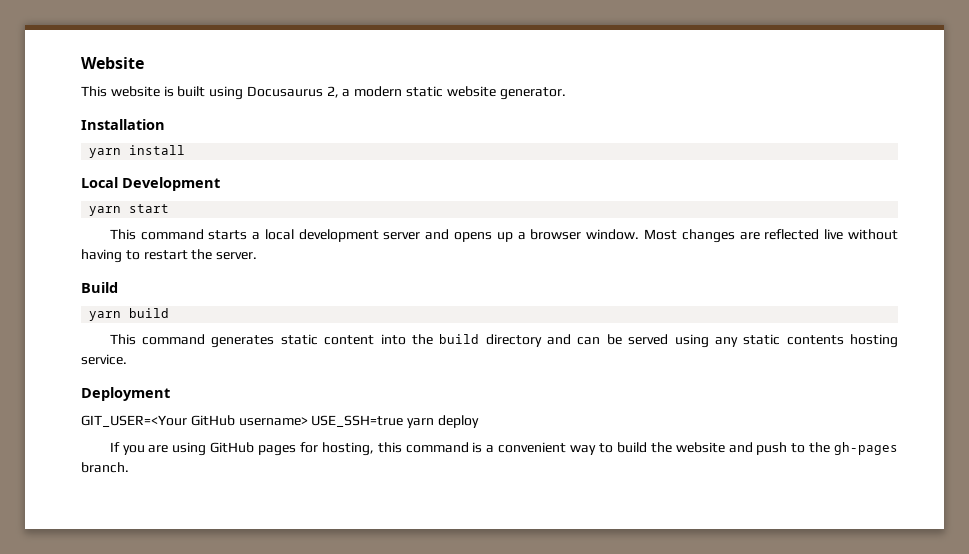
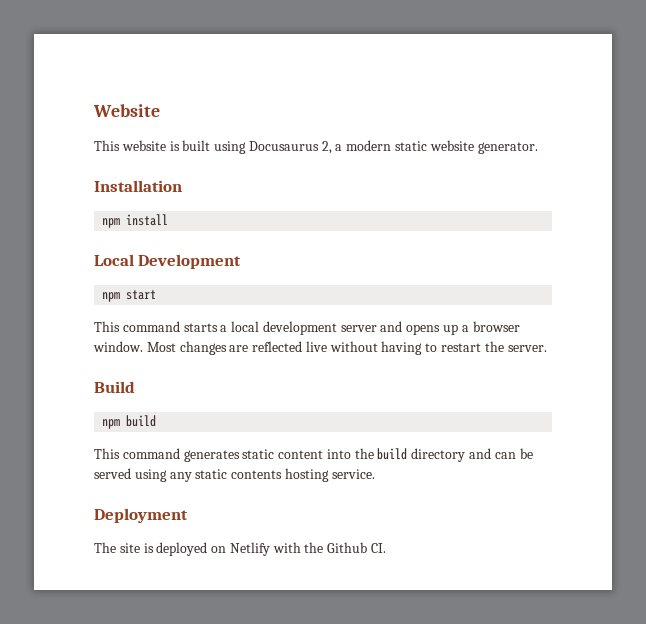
[89,148,122,158] yarn -> [102,218,121,228] npm
[89,206,122,216] yarn -> [102,292,121,302] npm
[89,311,122,321] yarn -> [102,419,121,429] npm
[81,415,479,428] [109,442,898,456] [81,462,129,473] GIT_USER=<Your GitHub username> USE_SSH=true yarn deploy // If you are using GitHub pages for hosting, this command is a convenient way to build the website and push to the gh-pages branch. -> [94,542,387,556] The site is deployed on Netlify with the Github CI.

